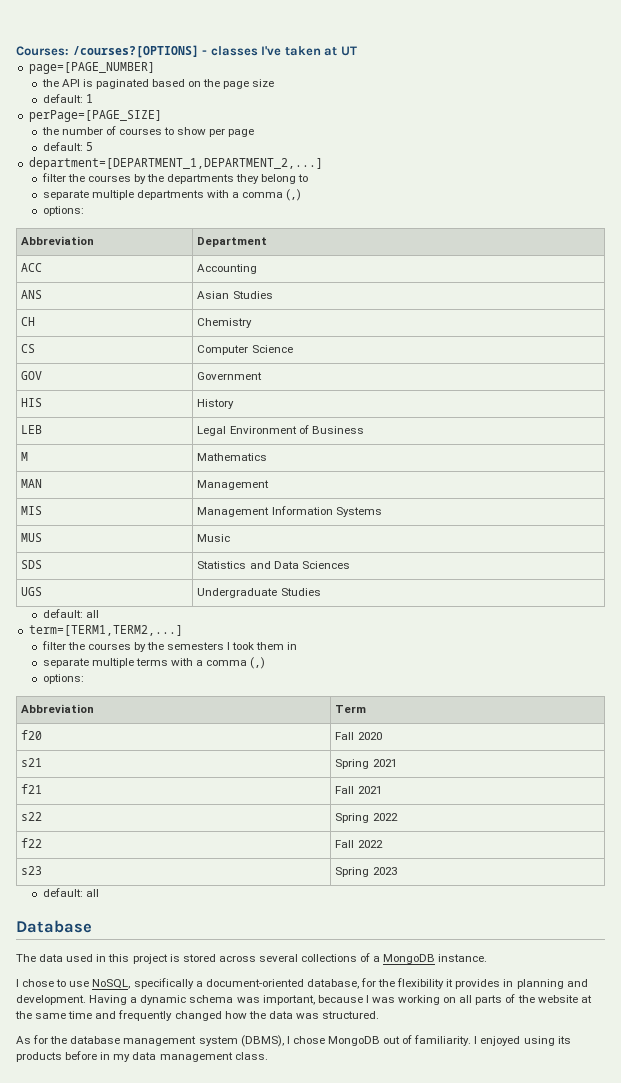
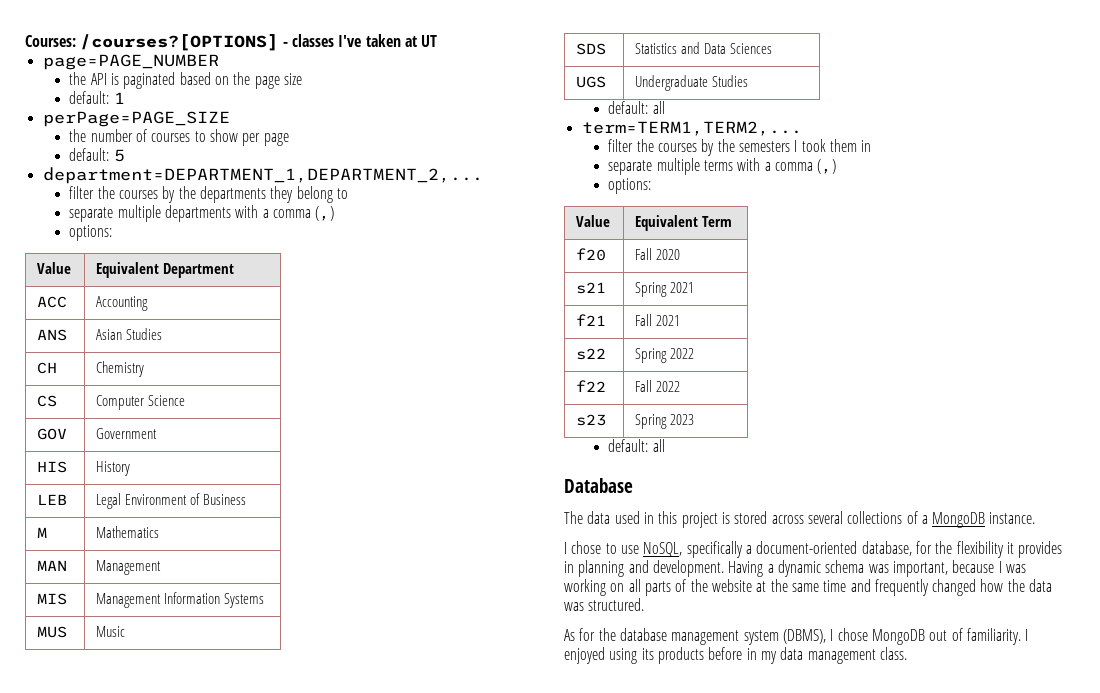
[28,62,155,74] page=[PAGE_NUMBER] -> [42,54,219,70] page=PAGE_NUMBER
[28,110,162,122] perPage=[PAGE_SIZE] -> [42,111,230,127] perPage=PAGE_SIZE
[28,157,323,170] department=[DEPARTMENT_1,DEPARTMENT_2,...] -> [42,167,483,184] department=DEPARTMENT_1,DEPARTMENT_2,...
[21,236,95,245] Abbreviation | -> [37,262,72,274] [96,262,160,278] Value | Equivalent
[28,625,183,636] term=[TERM1,TERM2,...] -> [581,121,802,136] term=TERM1,TERM2,...
[21,704,95,713] Abbreviation | -> [576,215,611,227] [635,215,699,231] Value | Equivalent

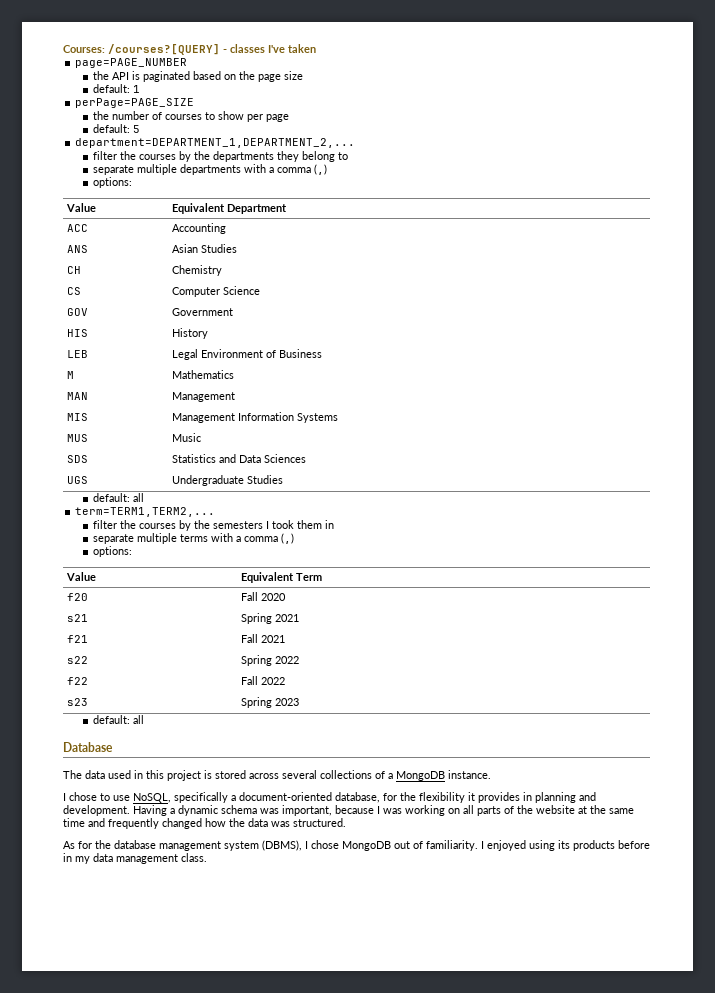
[80,34,279,51] /courses?[OPTIONS] -> [108,44,220,55] /courses?[QUERY]
[404,35,438,47] at UT -> (316, 48) none

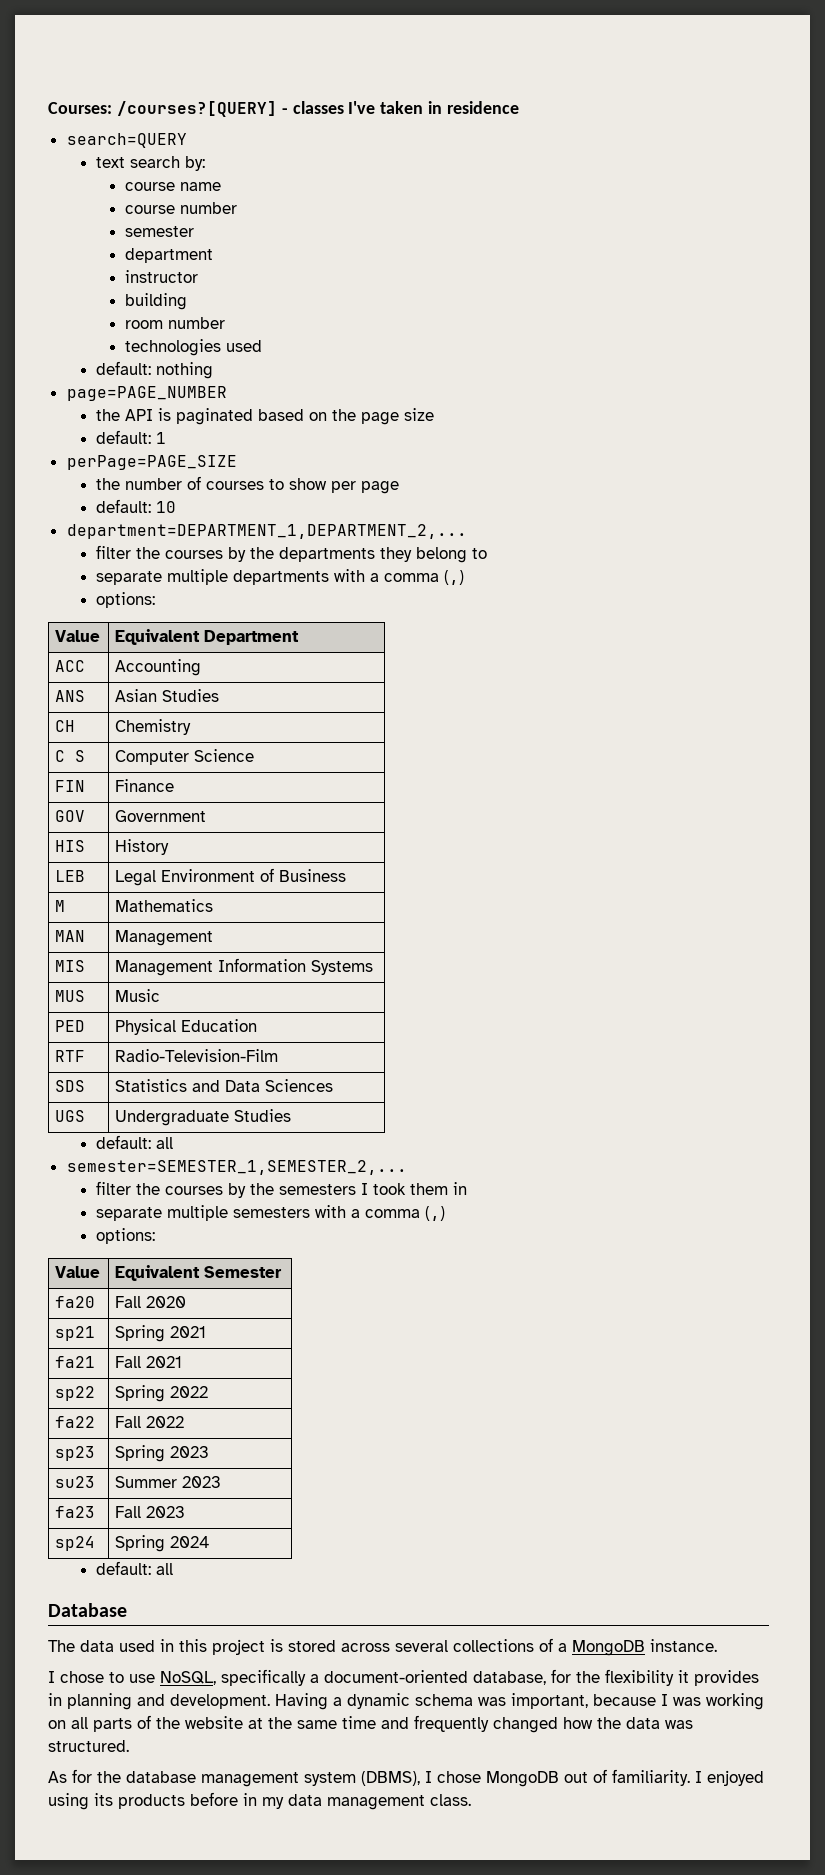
(316, 48) none -> [428,101,520,114] [66,133,187,148] [95,156,205,171] [125,182,222,191] [125,202,238,214] [125,226,195,237] [125,248,214,263] [125,270,199,283] [125,293,188,310] [125,317,226,329] [125,339,263,356] [95,361,213,379] in residence // search=QUERY // text search by: // course name // course number // semester // department // instructor // building // room number // technologies used // default: nothing
[132,125,140,133] 5 -> [155,501,176,513] 10
[67,287,82,295] CS -> [55,750,86,762] C S
(261, 290) none -> [55,780,86,792] [115,779,175,792] // FIN | Finance
(202, 437) none -> [55,1020,86,1032] [115,1019,258,1035] [55,1050,86,1062] [115,1049,279,1062] // PED | Physical Education // RTF | Radio-Television-Film
[75,507,216,517] term=TERM1,TERM2,... -> [66,1160,407,1175] semester=SEMESTER_1,SEMESTER_2,...
[179,533,294,544] [92,546,132,557] [66,572,97,581] [241,572,323,583] [67,593,89,601] terms with a comma (,) // options: // Value | Equivalent Term // f20 -> [232,1205,445,1221] [95,1228,155,1244] [55,1266,101,1278] [115,1265,283,1281] [55,1296,96,1308] semesters with a comma (,) // options: // Value | Equivalent Semester // fa20
[67,614,89,622] s21 -> [55,1326,96,1341] sp21
[67,635,89,643] f21 -> [55,1356,96,1368] fa21
[67,656,89,664] s22 -> [55,1386,96,1401] sp22
[67,677,89,685] f22 -> [55,1416,96,1428] fa22
[67,698,89,706] s23 -> [55,1446,96,1461] sp23
(300, 702) none -> [55,1476,96,1488] [115,1476,222,1488] [55,1506,96,1518] [115,1506,186,1518] [55,1536,96,1551] [115,1535,210,1552] // su23 | Summer 2023 // fa23 | Fall 2023 // sp24 | Spring 2024

